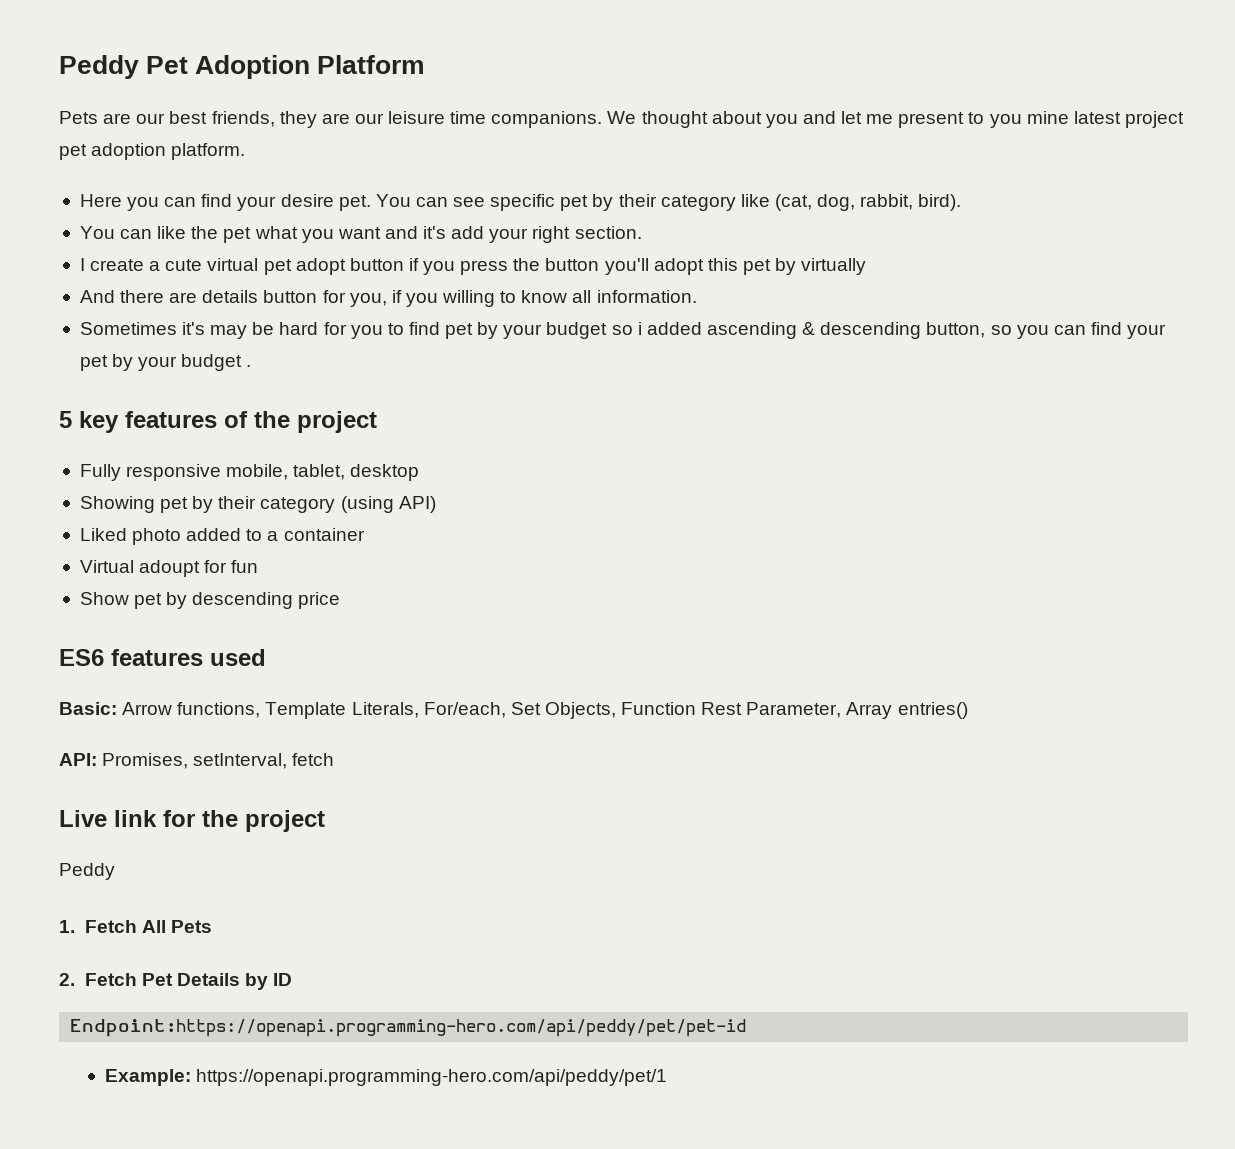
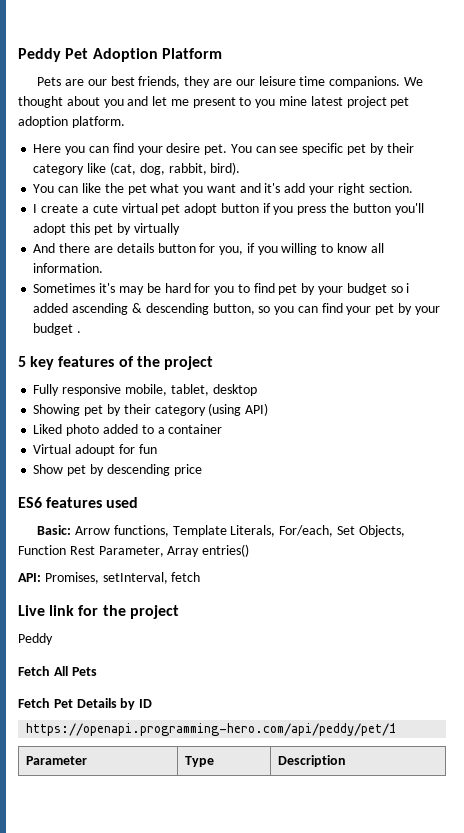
[59,920,75,933] 1. -> (53, 639) none
[59,973,75,986] 2. -> (97, 671) none
[70,1019,747,1037] [104,1069,191,1086] Endpoint:https://openapi.programming-hero.com/api/peddy/pet/pet-id // Example: -> (153, 703) none
(668, 1077) none -> [25,756,87,765] [184,756,214,767] [277,755,346,767] // Parameter | Type | Description

